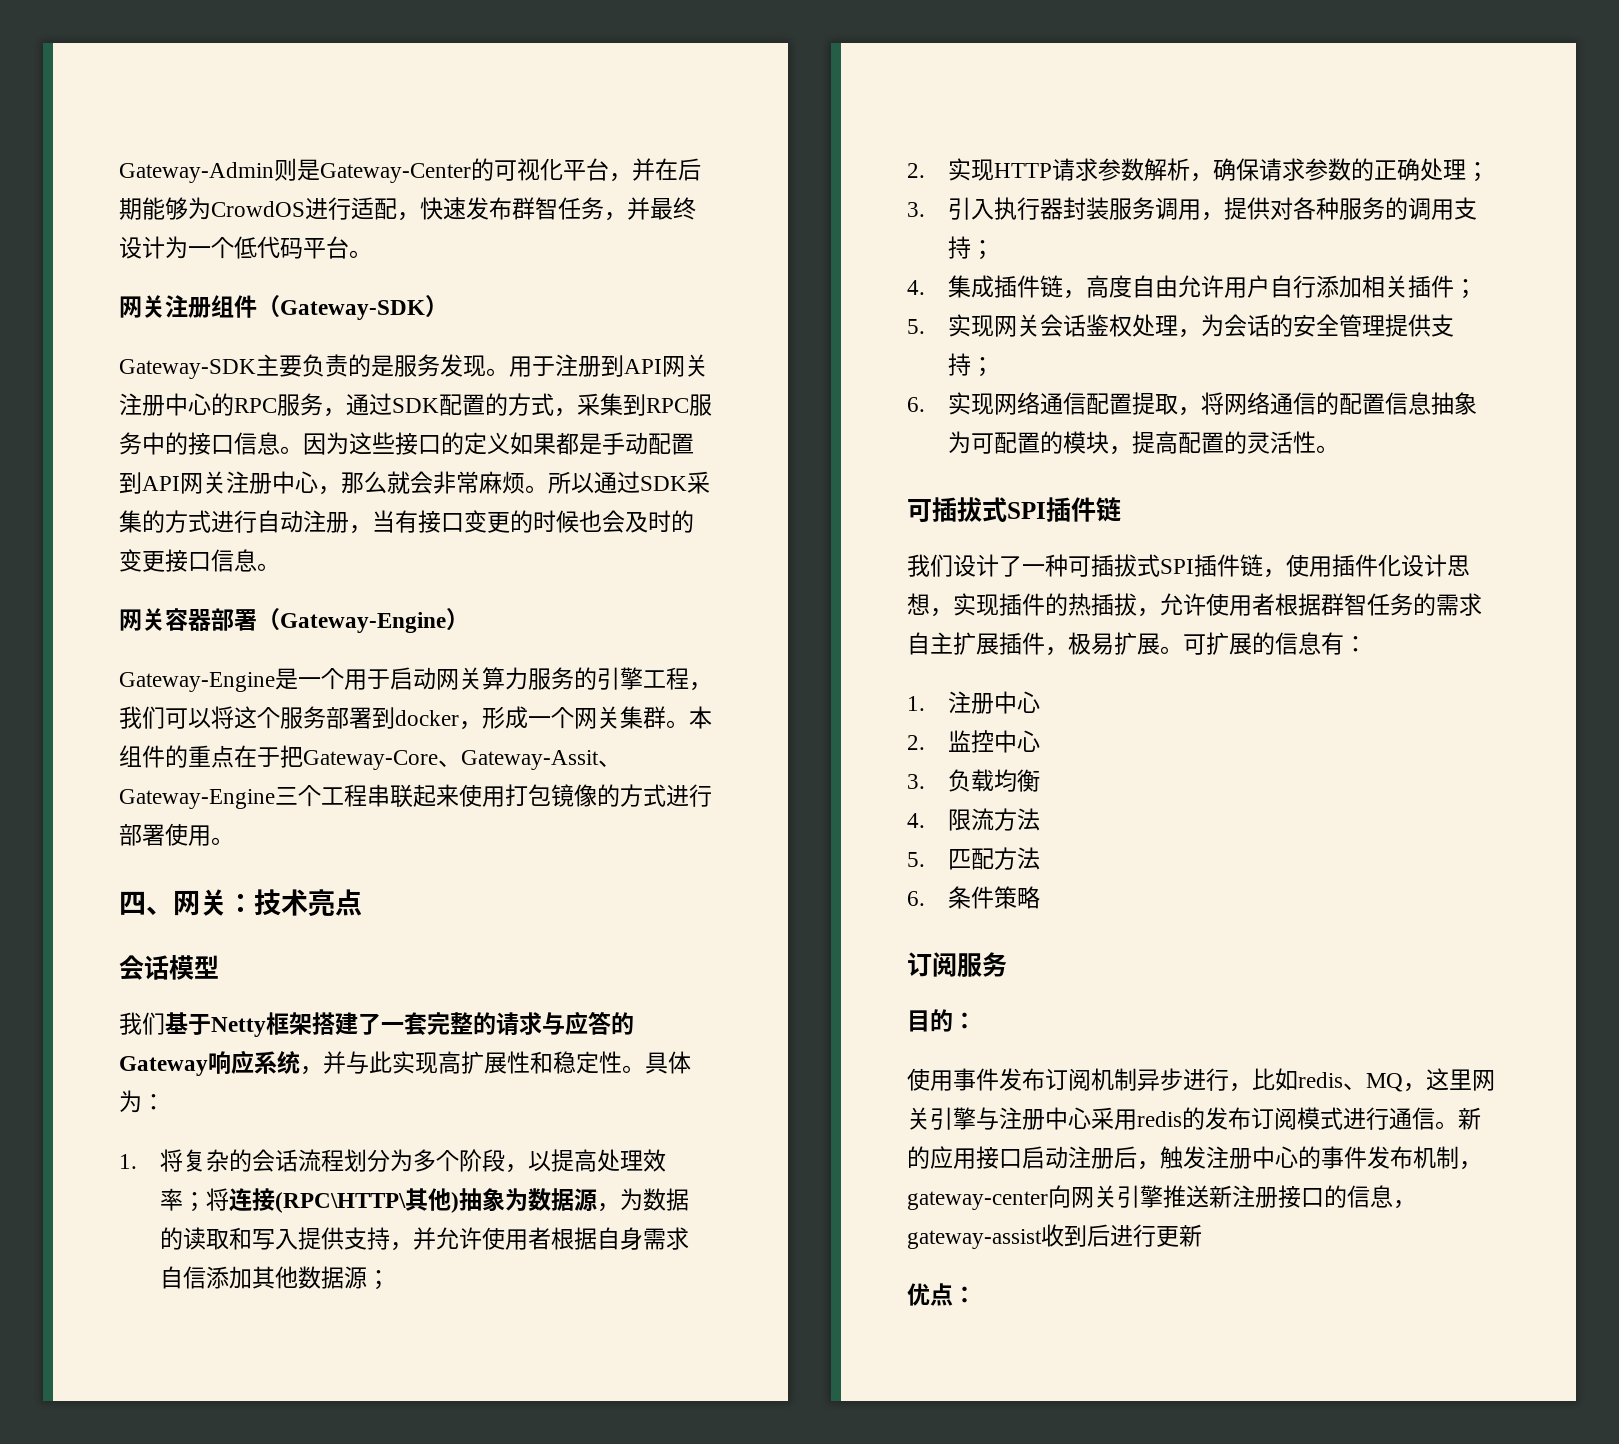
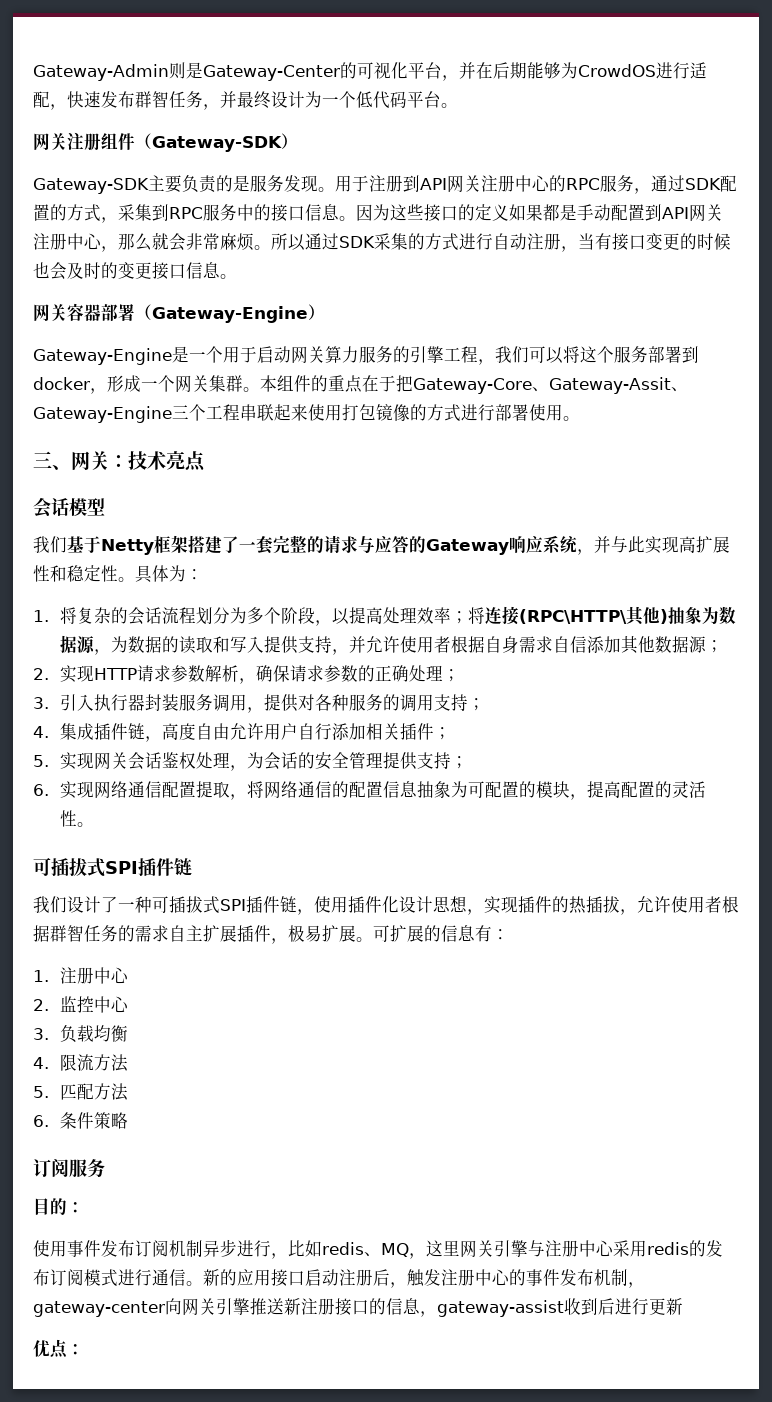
[119,891,146,915] 四 -> [33,451,52,468] 三

